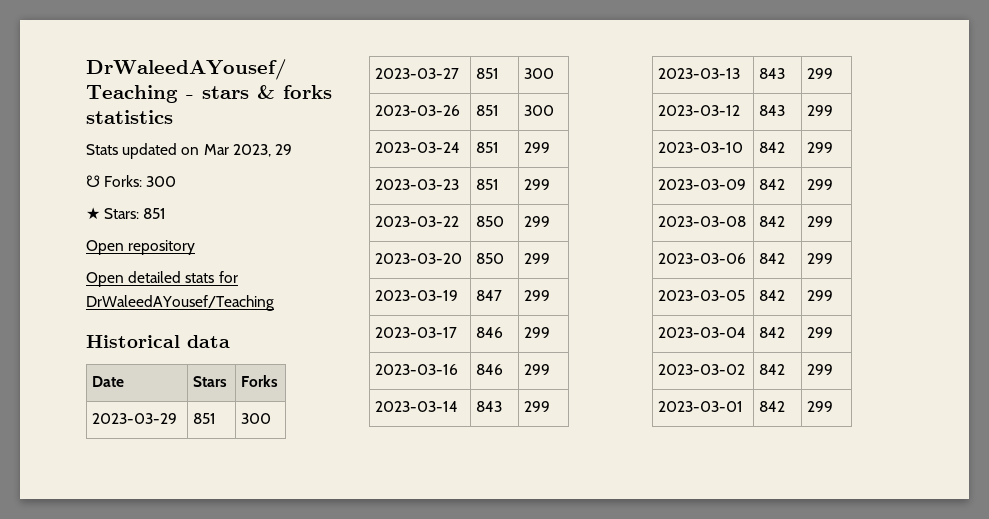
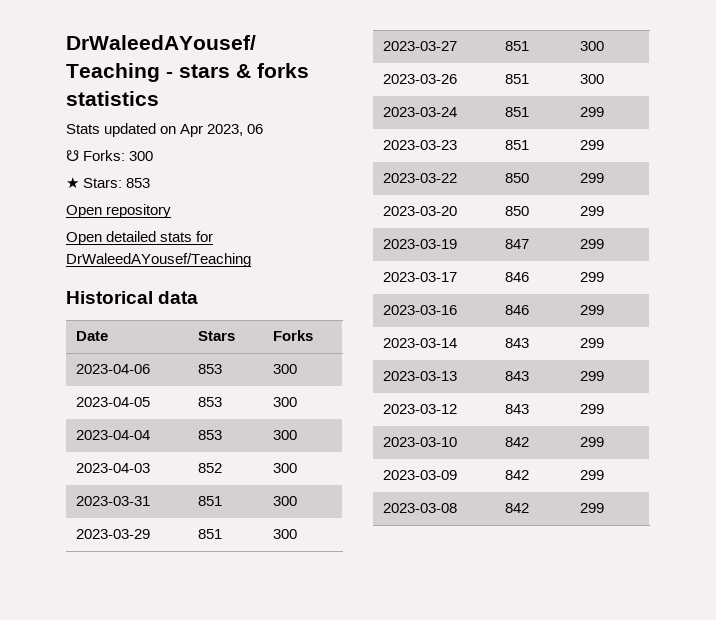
[203,144,292,157] Mar 2023, 29 -> [180,124,264,137] Apr 2023, 06
[143,208,167,219] 851 -> [126,178,151,188] 853
(279, 381) none -> [75,364,150,374] [197,364,222,374] [272,364,297,374] [75,397,150,407] [197,397,222,407] [272,397,297,407] [75,430,150,440] [197,430,222,440] [272,430,297,440] [75,463,150,473] [197,463,222,473] [272,463,297,473] [75,496,150,506] [197,496,222,506] [272,496,297,506] // 2023-04-06 | 853 | 300 // 2023-04-05 | 853 | 300 // 2023-04-04 | 853 | 300 // 2023-04-03 | 852 | 300 // 2023-03-31 | 851 | 300
[658,253,747,264] [759,253,786,264] [807,253,834,264] [658,290,746,301] [759,290,786,301] [807,290,834,301] [658,327,747,338] [759,327,786,338] [807,327,834,338] [658,364,746,375] [759,364,786,375] [807,364,834,375] [658,401,744,412] [759,401,786,412] [807,401,834,412] // 2023-03-06 | 842 | 299 // 2023-03-05 | 842 | 299 // 2023-03-04 | 842 | 299 // 2023-03-02 | 842 | 299 // 2023-03-01 | 842 | 299 -> (604, 508) none

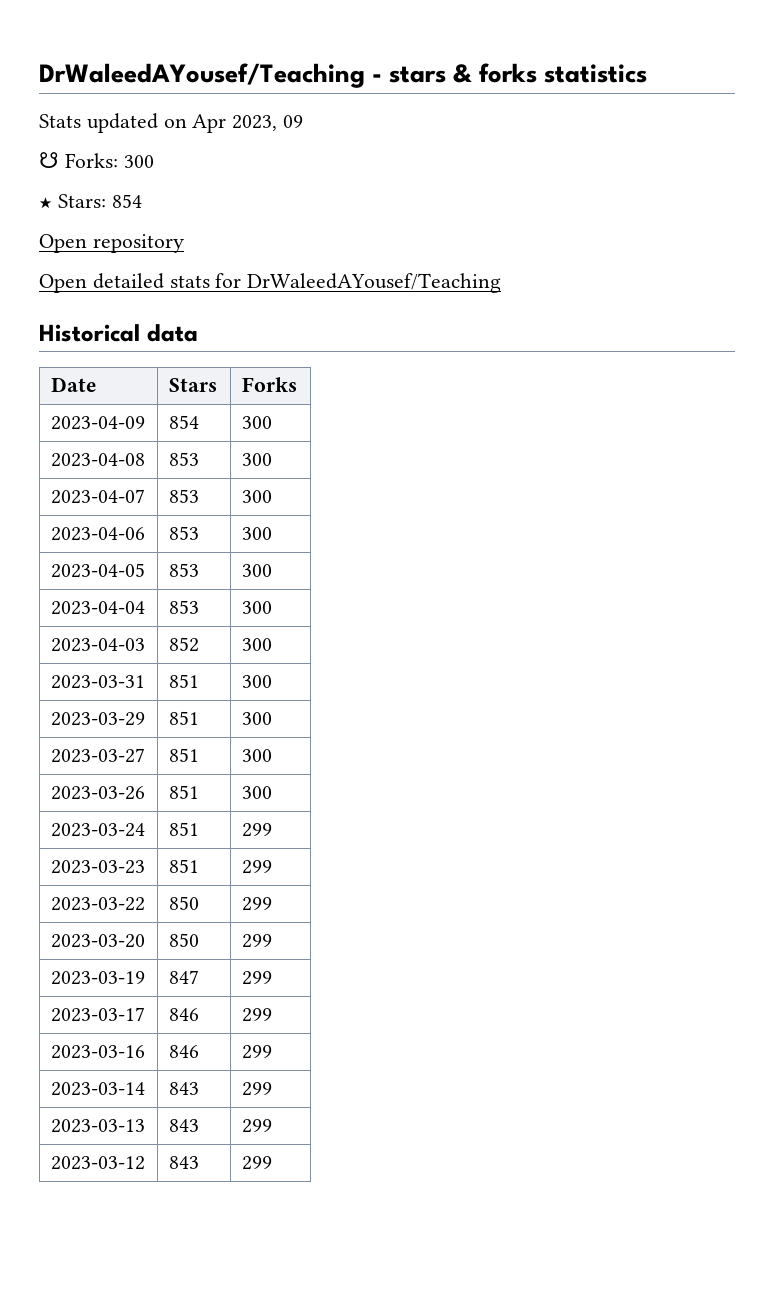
[247,124,264,134] 06 -> [283,115,304,128] 09
[126,178,151,188] 853 -> [111,194,142,208] 854
(313, 335) none -> [50,416,145,430] [168,415,199,429] [241,416,272,429] [50,453,145,467] [168,452,199,466] [241,453,272,466] [50,489,145,504] [168,489,199,503] [241,490,272,503] // 2023-04-09 | 854 | 300 // 2023-04-08 | 853 | 300 // 2023-04-07 | 853 | 300
[382,437,457,447] [504,437,529,447] [579,437,604,447] [382,470,457,480] [504,470,529,480] [579,470,604,480] [382,503,457,513] [504,503,529,513] [579,503,604,513] // 2023-03-10 | 842 | 299 // 2023-03-09 | 842 | 299 // 2023-03-08 | 842 | 299 -> (272, 1163) none

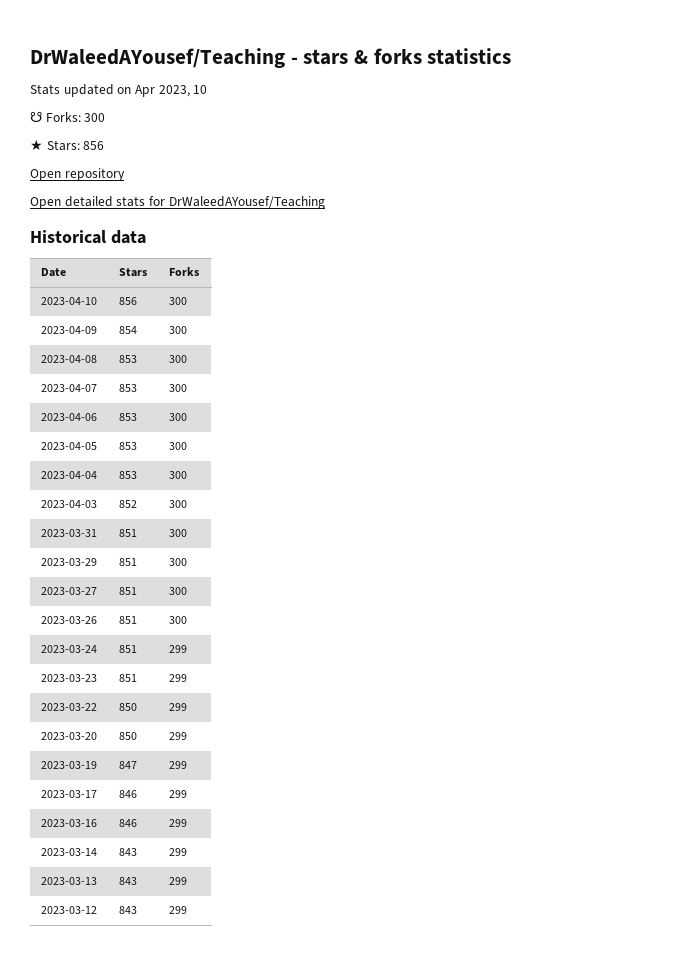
[283,115,304,128] 09 -> [193,85,208,94] 10
[111,194,142,208] 854 -> [83,141,105,150] 856
(297, 384) none -> [40,297,97,305] [118,297,137,305] [168,297,187,305] // 2023-04-10 | 856 | 300

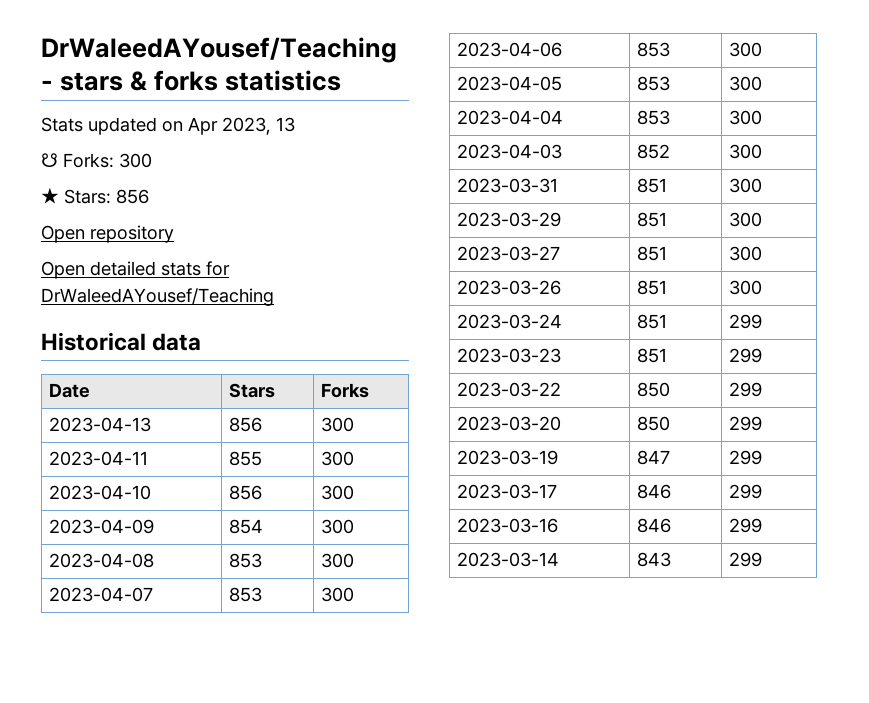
[193,85,208,94] 10 -> [276,117,295,132] 13
(199, 271) none -> [48,417,151,432] [228,417,262,432] [320,417,354,432] [48,451,148,466] [228,451,262,466] [320,451,354,466] // 2023-04-13 | 856 | 300 // 2023-04-11 | 855 | 300
[40,877,97,885] [118,877,137,885] [168,877,187,885] [40,906,97,914] [118,906,137,914] [168,906,187,914] // 2023-03-13 | 843 | 299 // 2023-03-12 | 843 | 299 -> (762, 559) none

